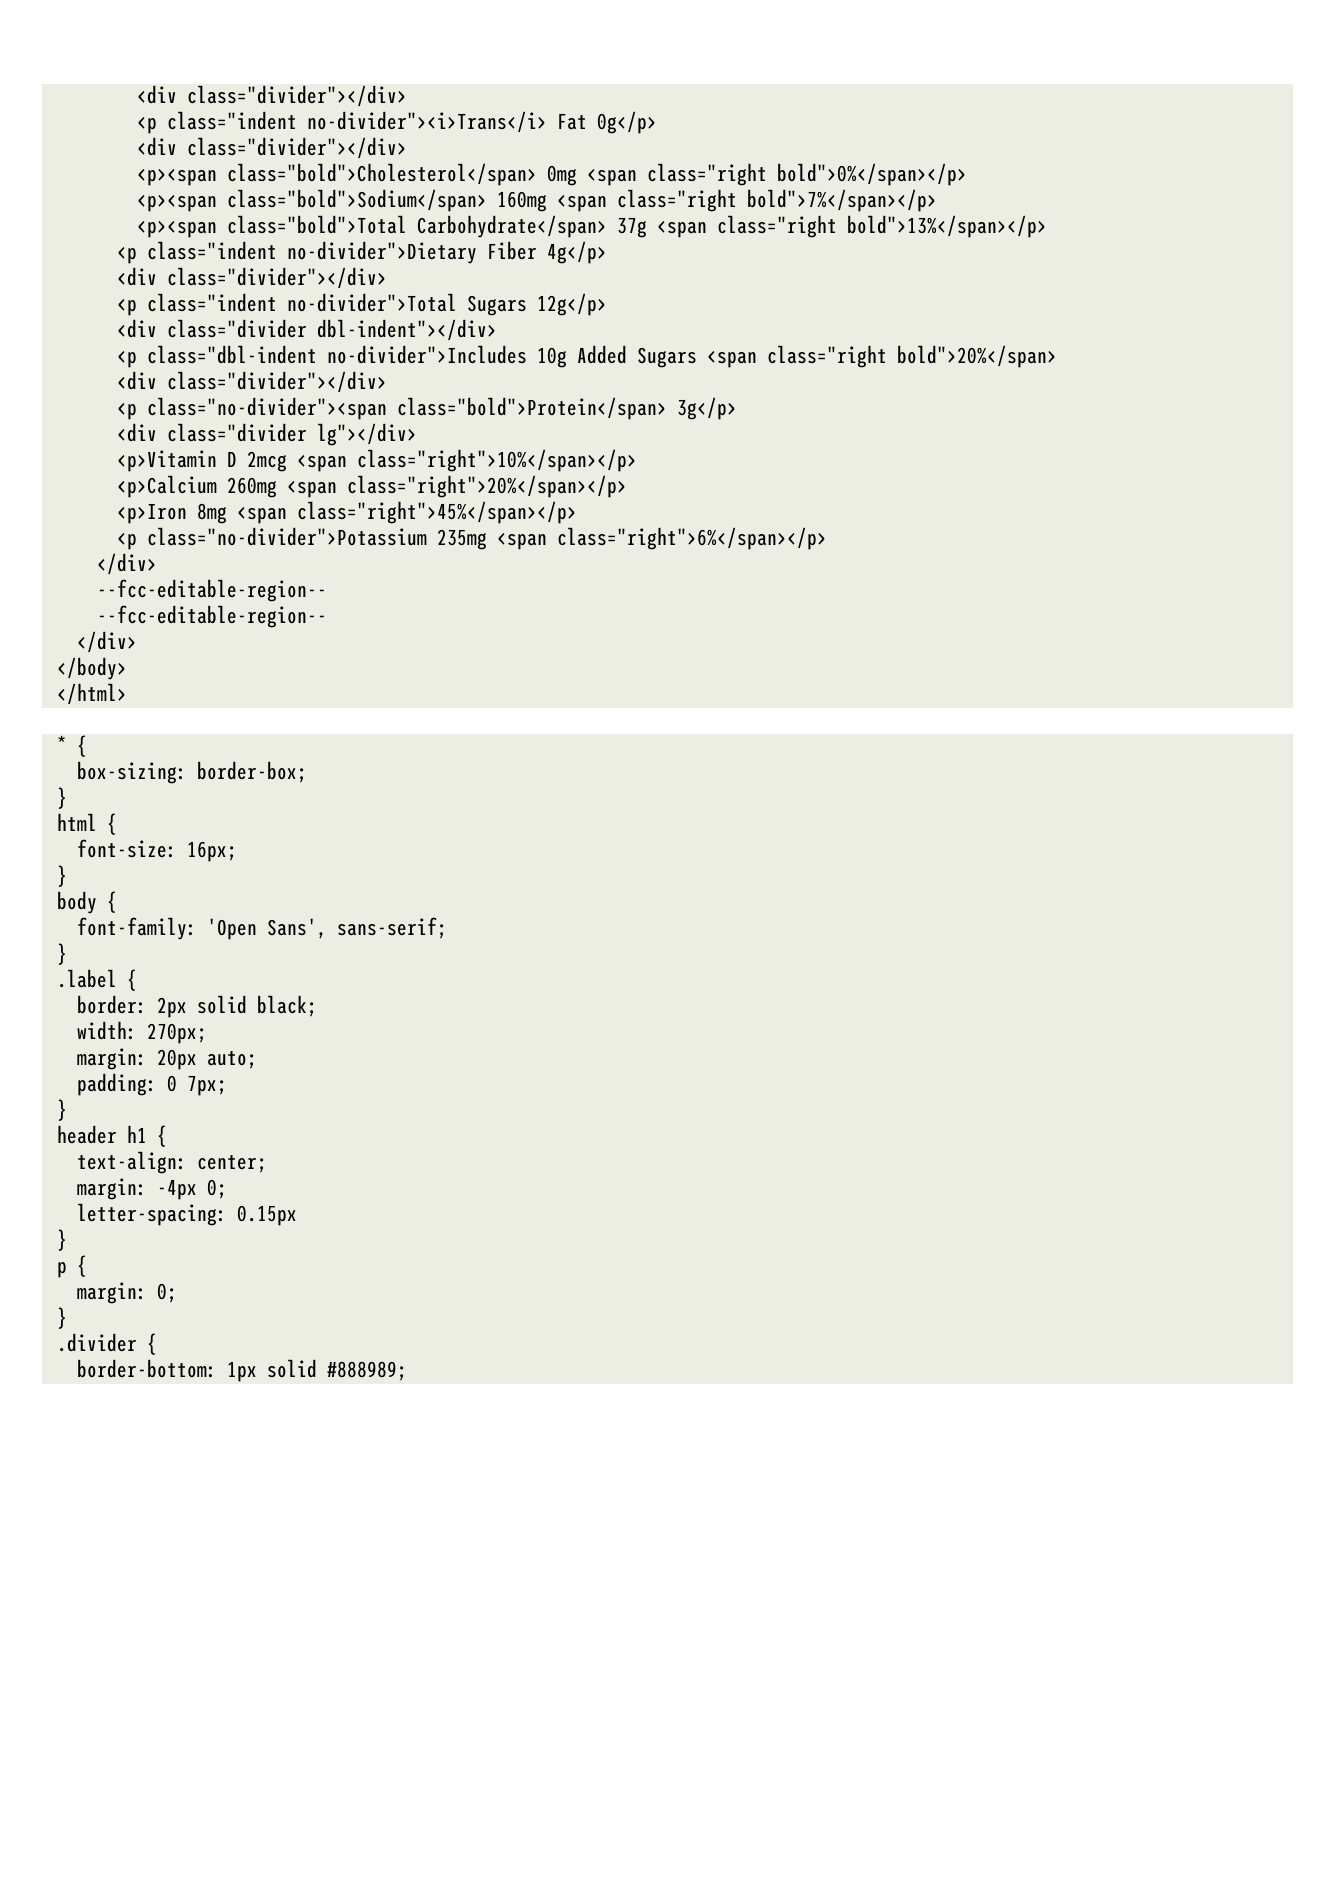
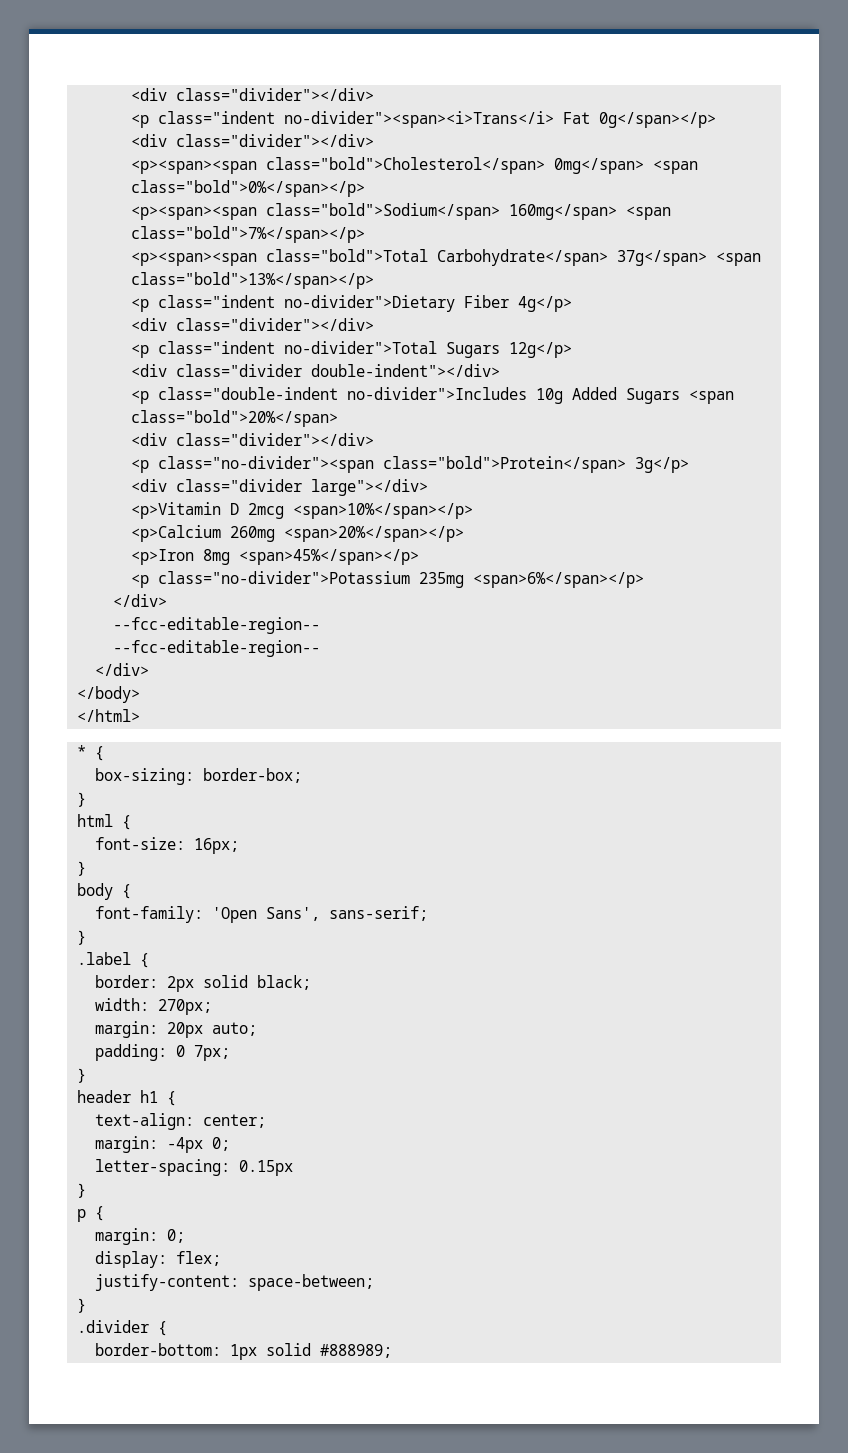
[137,85,408,107] [137,111,658,134] [137,137,408,159] [137,163,968,186] [137,189,938,212] [137,215,1048,238] <div class="divider"></div> // <p class="indent no-divider"><i>Trans</i> Fat 0g</p> // <div class="divider"></div> // <p><span class="bold">Cholesterol</span> 0mg <span class="right bold">0%</span></p> // <p><span class="bold">Sodium</span> 160mg <span class="right bold">7%</span></p> // <p><span class="bold">Total Carbohydrate</span> 37g <span class="right bold">13%</span></p> -> [130,88,374,101] [130,111,716,128] [130,134,374,147] [130,157,698,174] [130,180,365,197] [130,203,671,220] [130,226,365,243] [130,249,761,266] [130,272,374,289] <div class="divider"></div> // <p class="indent no-divider"><span><i>Trans</i> Fat 0g</span></p> // <div class="divider"></div> // <p><span><span class="bold">Cholesterol</span> 0mg</span> <span class="bold">0%</span></p> // <p><span><span class="bold">Sodium</span> 160mg</span> <span class="bold">7%</span></p> // <p><span><span class="bold">Total Carbohydrate</span> 37g</span> <span class="bold">13%</span></p>
[317,319,498,341] [117,345,318,368] dbl-indent"></div> // <p class="dbl-indent -> [310,364,500,377] [130,387,338,404] double-indent"></div> // <p class="double-indent
[767,345,1058,368] class="right bold">20%</span> -> [130,410,338,427] class="bold">20%</span>
[317,423,418,446] lg"></div> -> [310,479,428,496] large"></div>
[297,449,638,472] <span class="right">10%</span></p> -> [292,503,473,519] <span>10%</span></p>
[287,475,628,498] <span class="right">20%</span></p> -> [283,526,464,542] <span>20%</span></p>
[237,501,578,524] <span class="right">45%</span></p> -> [238,549,419,565] <span>45%</span></p>
[497,527,828,550] <span class="right">6%</span></p> -> [472,572,644,588] <span>6%</span></p>
(178, 1293) none -> [94,1251,221,1268] [94,1274,374,1291] // display: flex; // justify-content: space-between;

